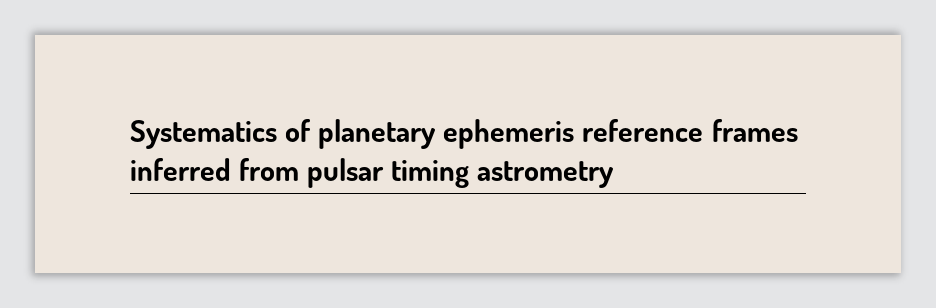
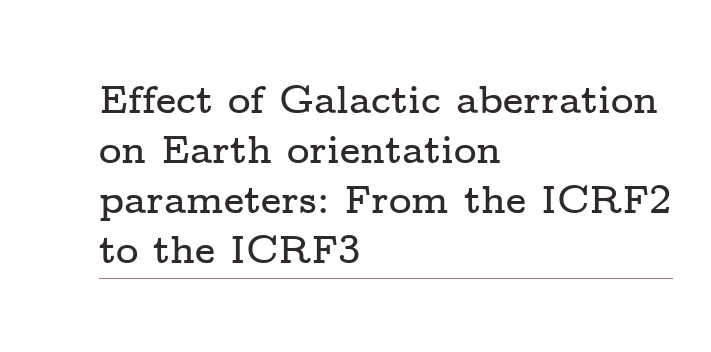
[130,119,798,149] [130,158,615,188] Systematics of planetary ephemeris reference frames inferred from pulsar timing astrometry -> [99,85,658,113] [99,136,501,163] [99,185,671,221] [99,235,360,263] Effect of Galactic aberration on Earth orientation parameters: From the ICRF2 to the ICRF3

